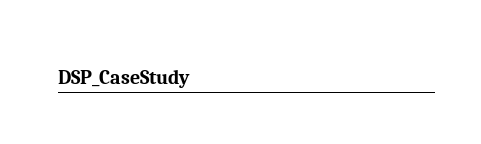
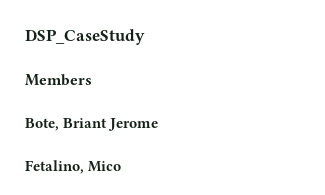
(190, 78) none -> [25,74,92,86] [25,118,159,131] [25,160,122,174] // Members // Bote, Briant Jerome // Fetalino, Mico

